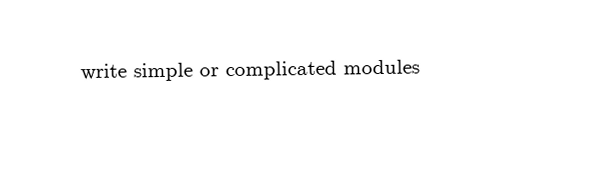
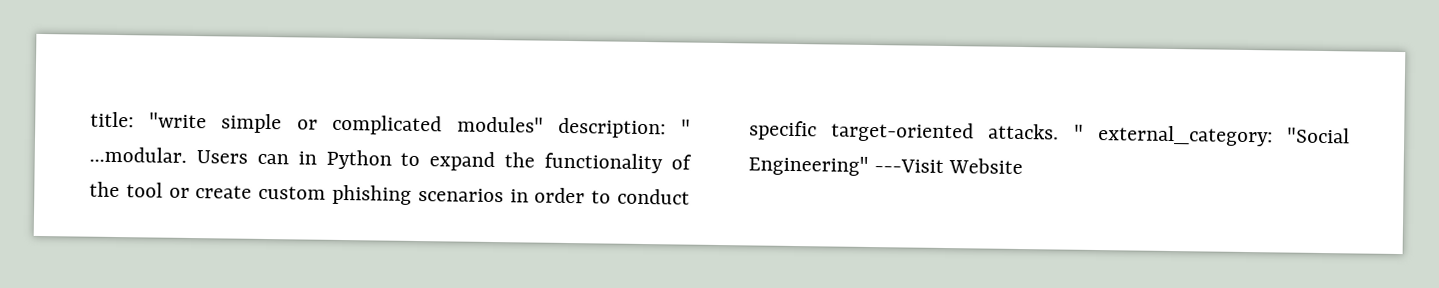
[80,63,127,81] write -> [90,111,207,129] title: "write
[343,59,420,75] modules -> [456,116,691,139] [89,146,693,174] [89,181,690,205] [749,120,1350,147] [748,155,1024,176] modules" description: " ...modular. Users can in Python to expand the functionality of the tool or create custom phishing scenarios in order to conduct specific target-oriented attacks. " external_category: "Social Engineering" ---Visit Website

